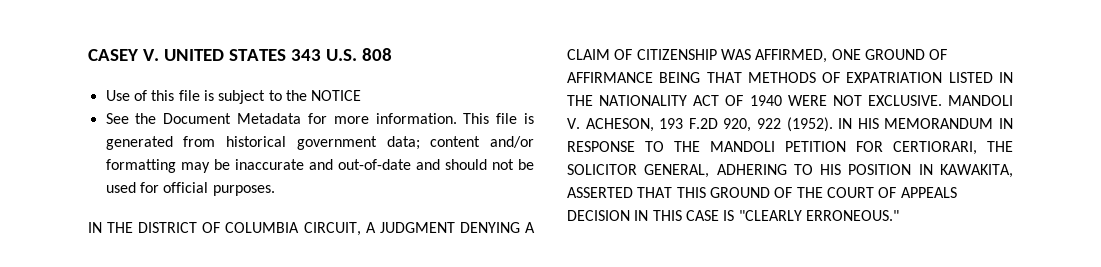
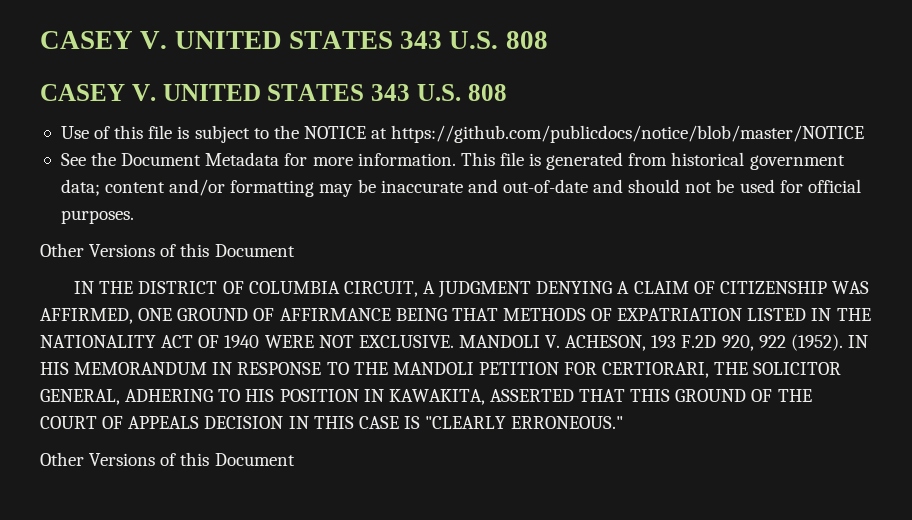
[88,48,392,61] CASEY V. UNITED STATES 343 U.S. 808 -> [40,31,548,49] [40,84,507,101] CASEY V. UNITED STATES 343 U.S. 808 // CASEY V. UNITED STATES 343 U.S. 808
(362, 95) none -> [371,125,865,143] at https://github.com/publicdocs/notice/blob/master/NOTICE
(275, 190) none -> [40,243,295,257] // Other Versions of this Document
(899, 215) none -> [40,452,295,466] // Other Versions of this Document

